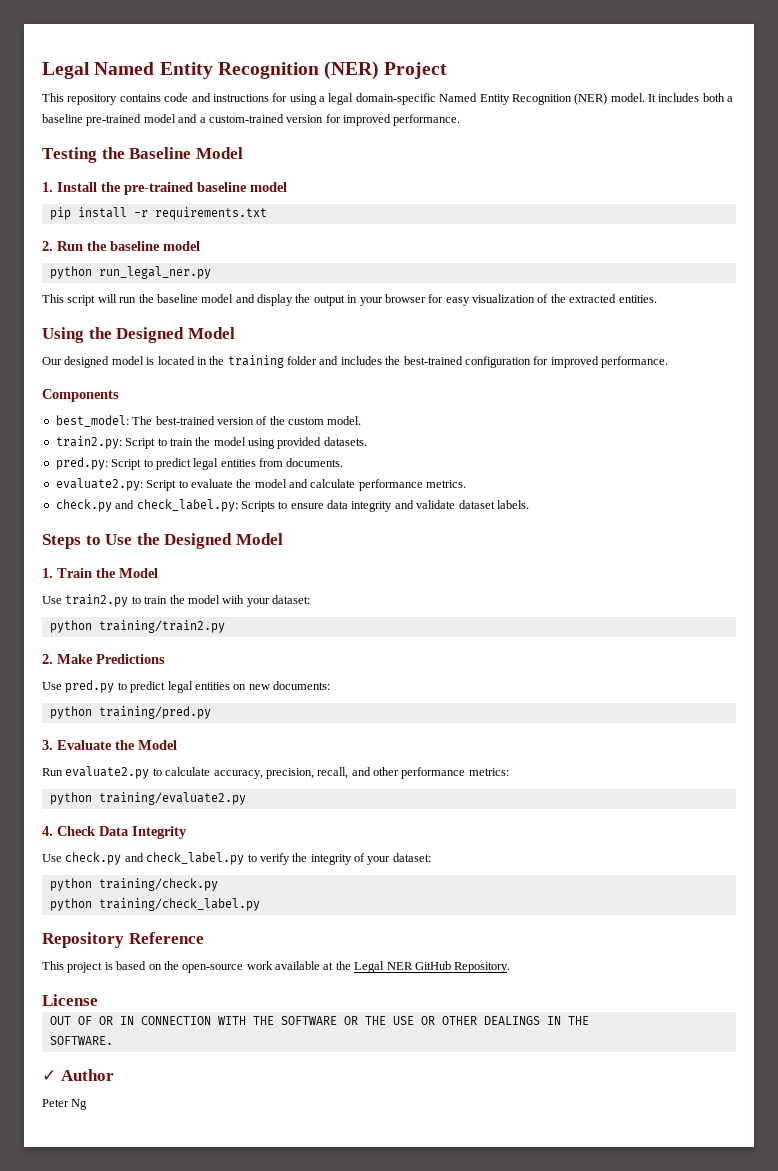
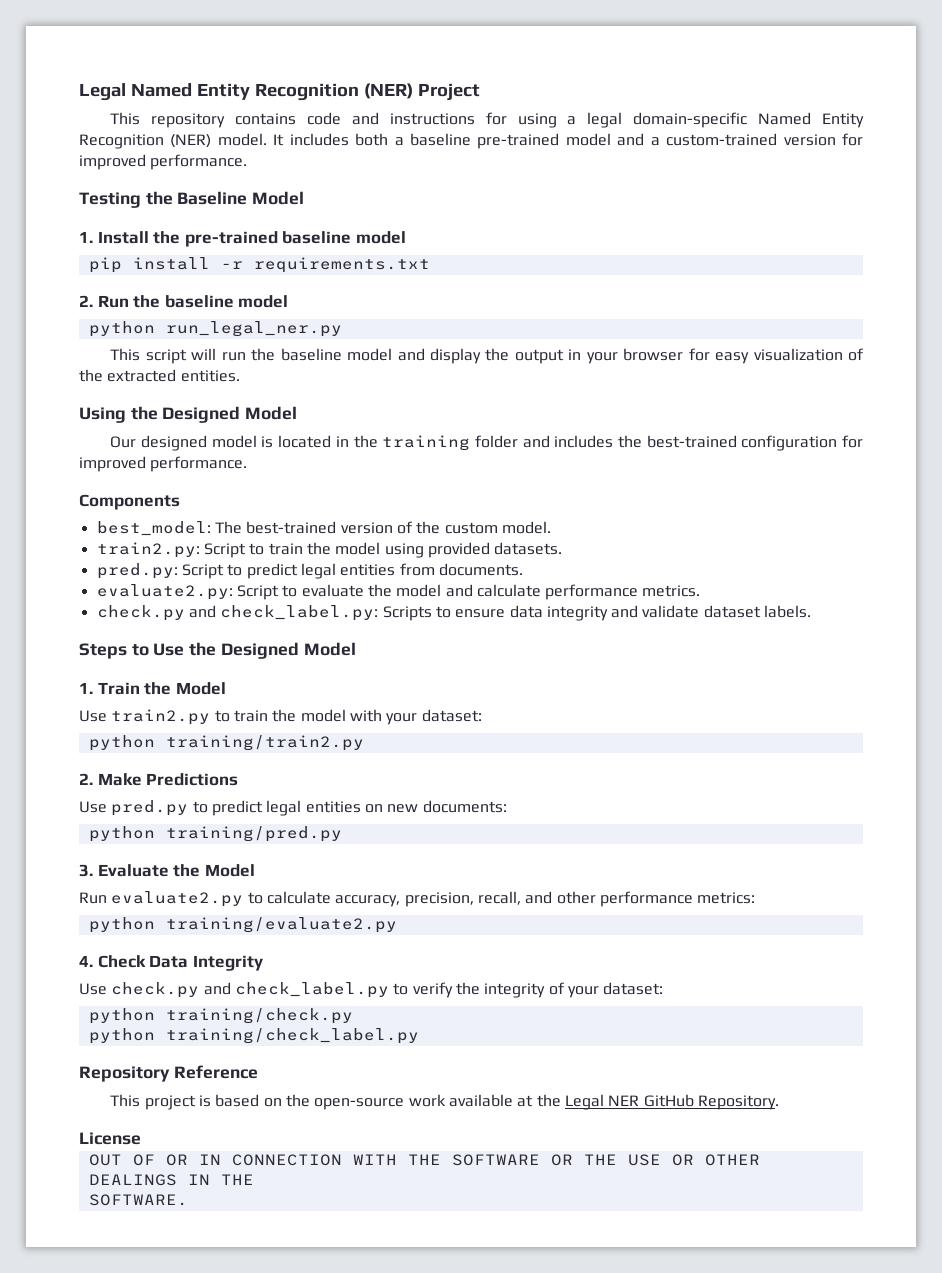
[42,1069,114,1081] [42,1099,88,1110] // ✓ Author // Peter Ng -> (188, 1200) none

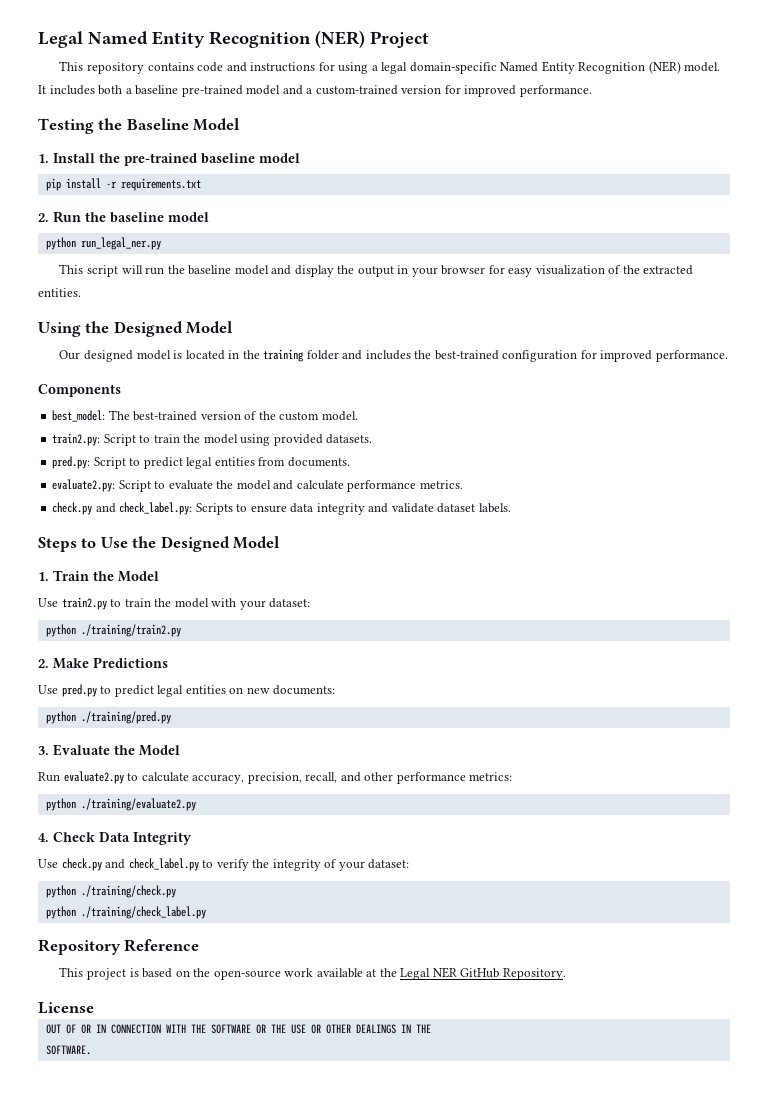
[165,735,364,751] training/train2.py -> [80,624,181,637] ./training/train2.py
[165,826,342,842] training/pred.py -> [80,711,171,724] ./training/pred.py
[165,917,397,933] training/evaluate2.py -> [80,798,196,811] ./training/evaluate2.py
[165,1008,353,1024] [88,1028,419,1044] training/check.py // python training/check_label.py -> [80,885,176,898] [45,906,206,919] ./training/check.py // python ./training/check_label.py

